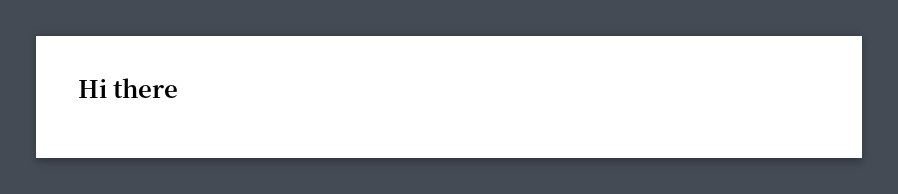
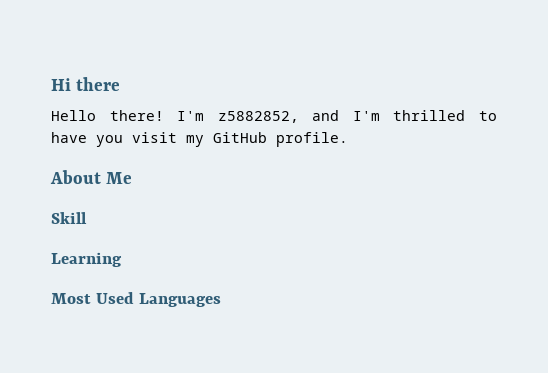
(179, 88) none -> [51,110,497,123] [51,132,348,147] [50,170,133,184] [51,212,87,224] [51,252,122,267] [51,292,222,307] // Hello there! I'm z5882852, and I'm thrilled to have you visit my GitHub profile. // About Me // Skill // Learning // Most Used Languages

